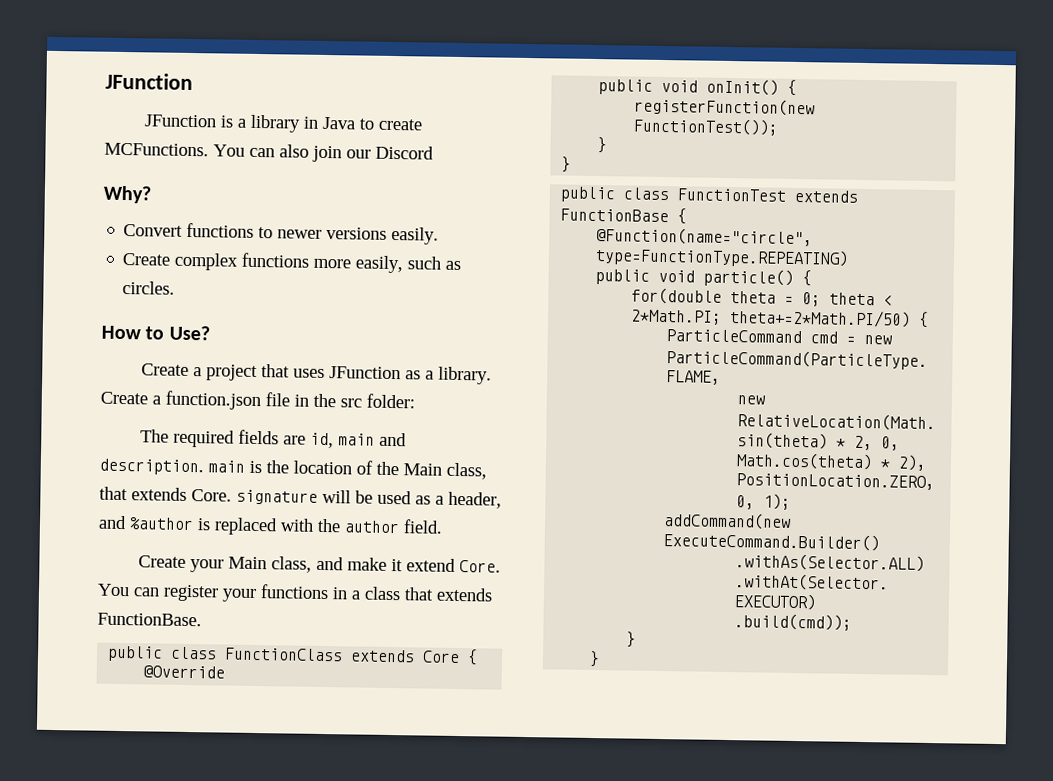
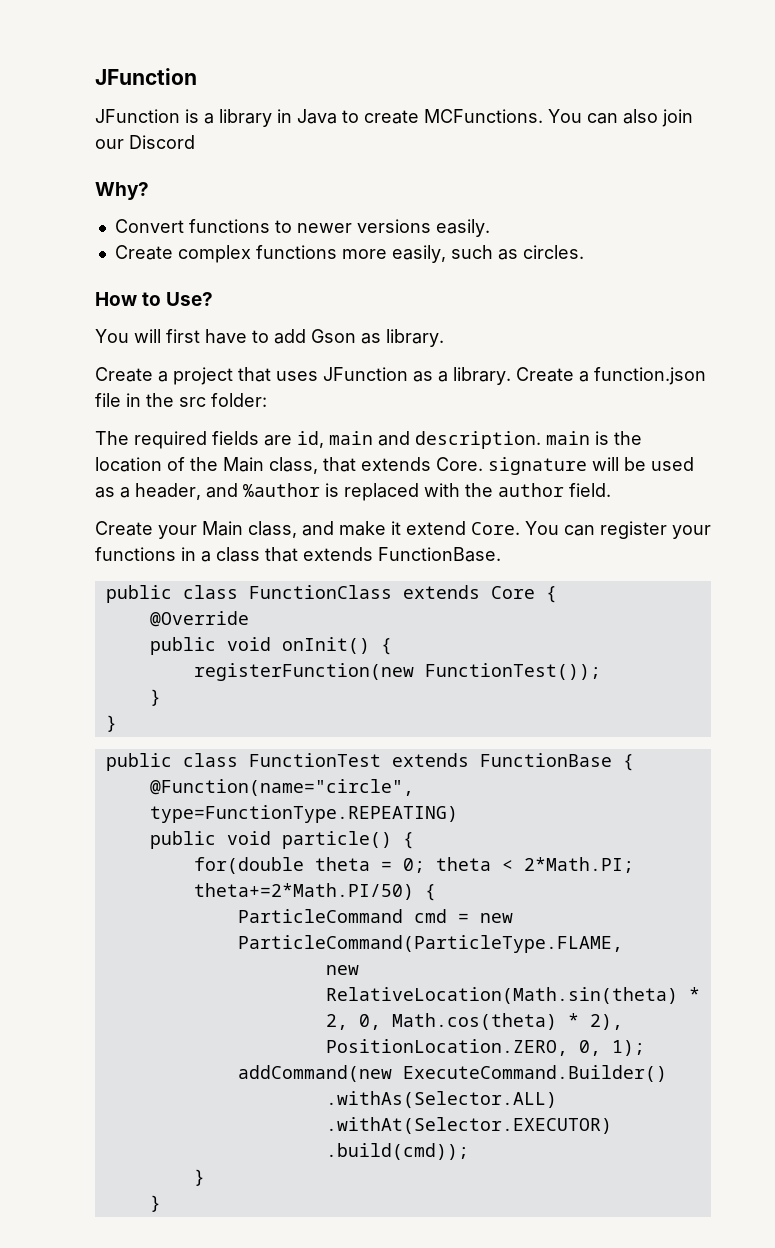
(210, 333) none -> [95,329,444,347] // You will first have to add Gson as library.

